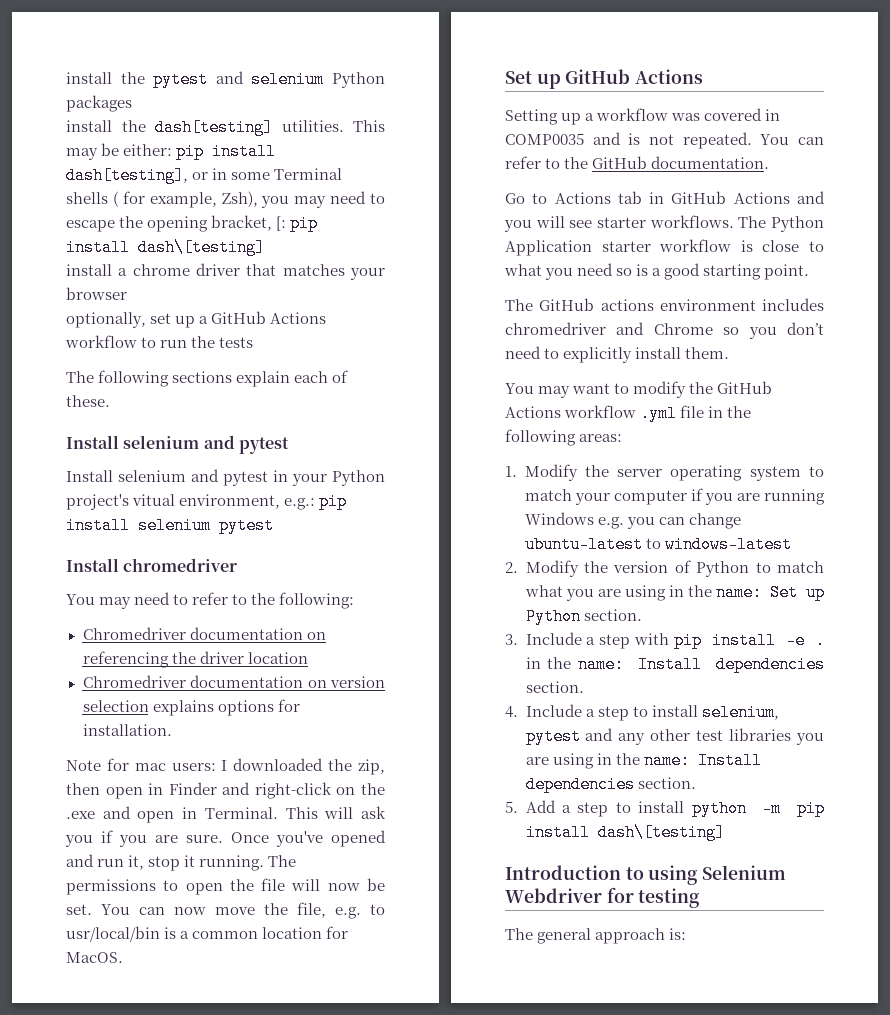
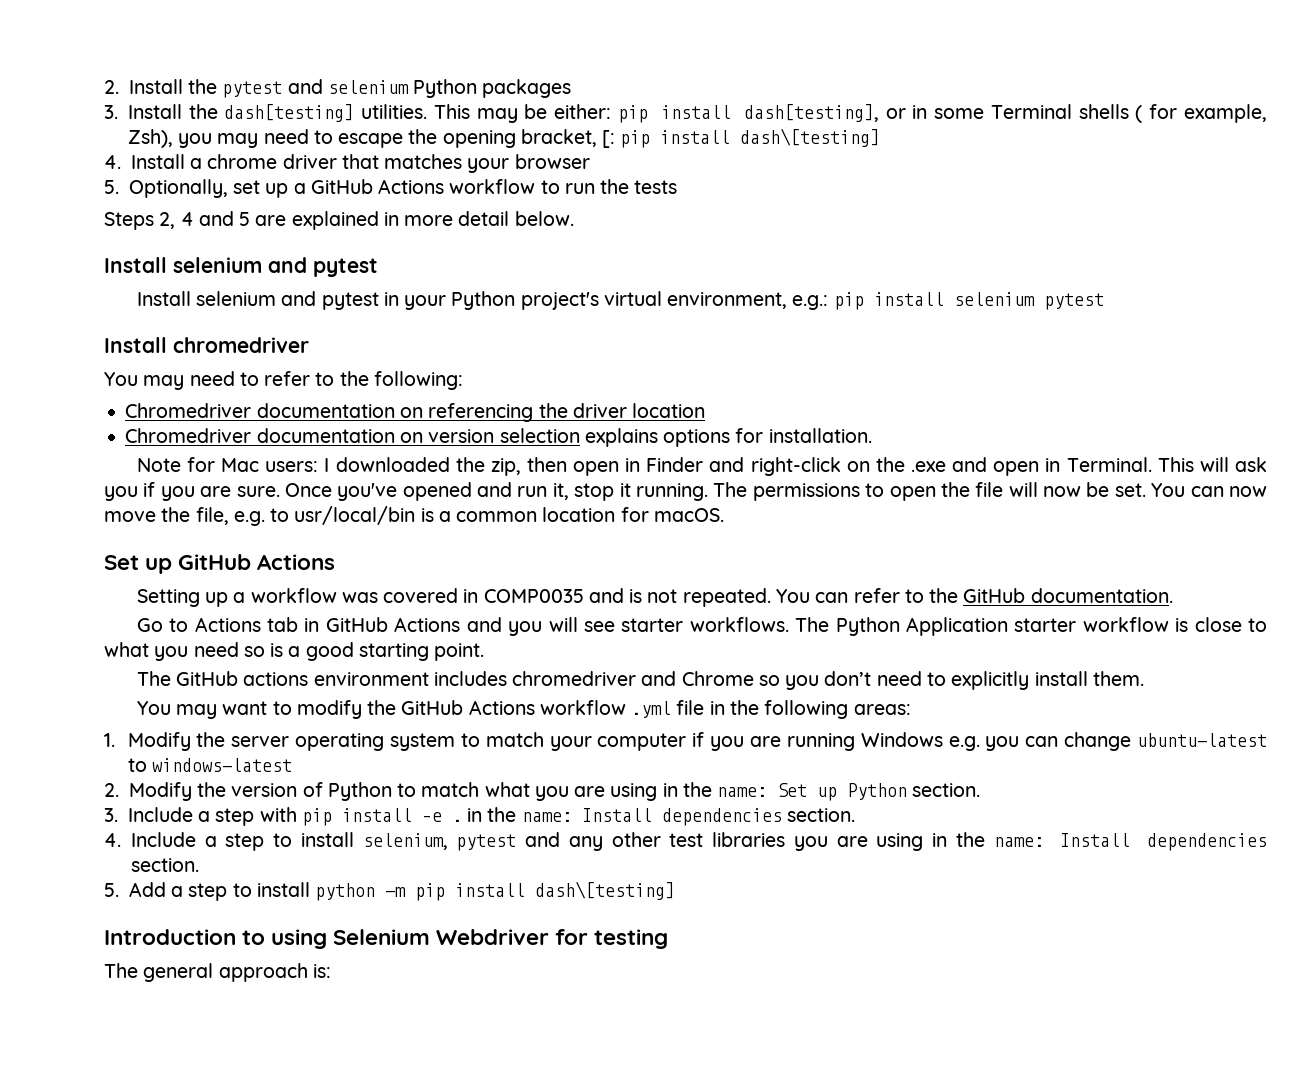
[66,72,112,84] install -> [104,79,183,94] 2. Install
[66,120,112,132] install -> [104,104,182,119] 3. Install
[66,264,112,276] install -> [104,154,185,169] 4. Install
[66,312,146,328] optionally, -> [104,179,228,198] 5. Optionally,
[66,370,349,387] [66,395,110,407] The following sections explain each of these. -> [104,211,574,230] Steps 2, 4 and 5 are explained in more detail below.
[132,494,176,506] vitual -> [603,291,662,306] virtual
[134,763,166,771] mac -> [221,458,260,472] Mac
[66,952,123,963] MacOS. -> [653,508,724,522] macOS.

